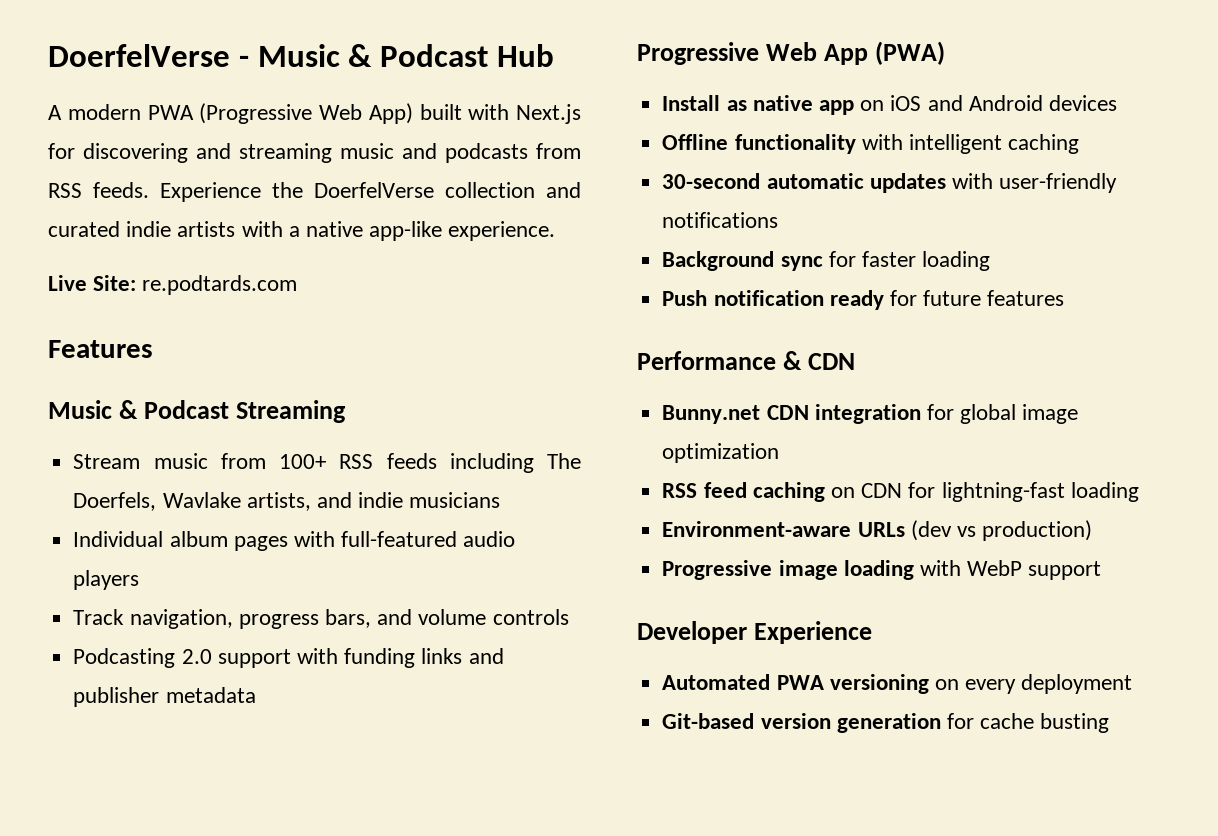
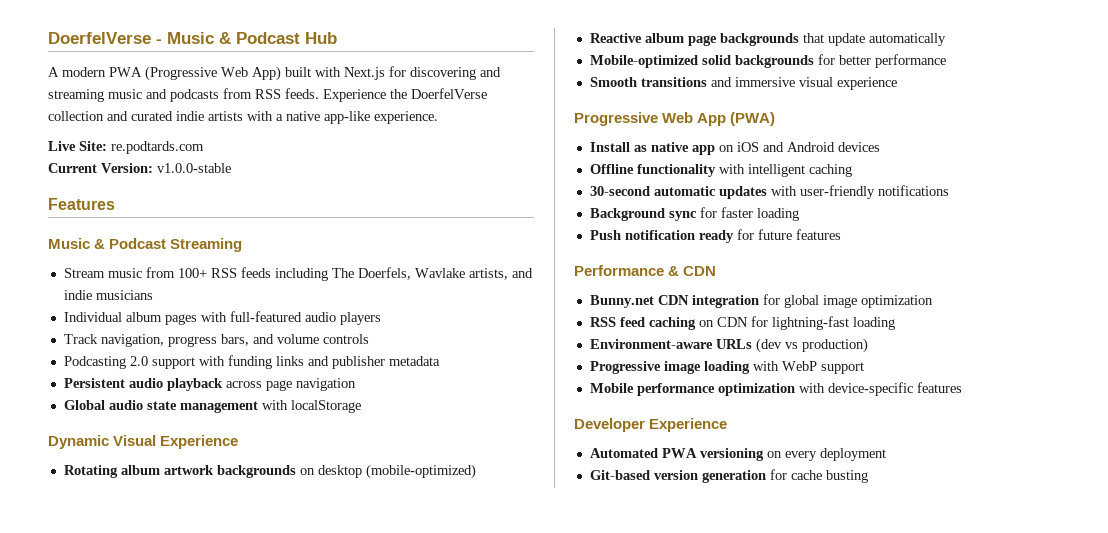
(298, 285) none -> [48,163,231,173] // Current Version: v1.0.0-stable
(256, 695) none -> [63,378,356,391] [63,400,361,413] [48,435,239,449] [63,464,476,479] [589,33,946,46] [589,54,946,68] [589,77,897,90] // Persistent audio playback across page navigation // Global audio state management with localStorage // Dynamic Visual Experience // Rotating album artwork backgrounds on desktop (mobile-optimized) // Reactive album page backgrounds that update automatically // Mobile-optimized solid backgrounds for better performance // Smooth transitions and immersive visual experience
(1102, 570) none -> [589,382,962,396] // Mobile performance optimization with device-specific features

